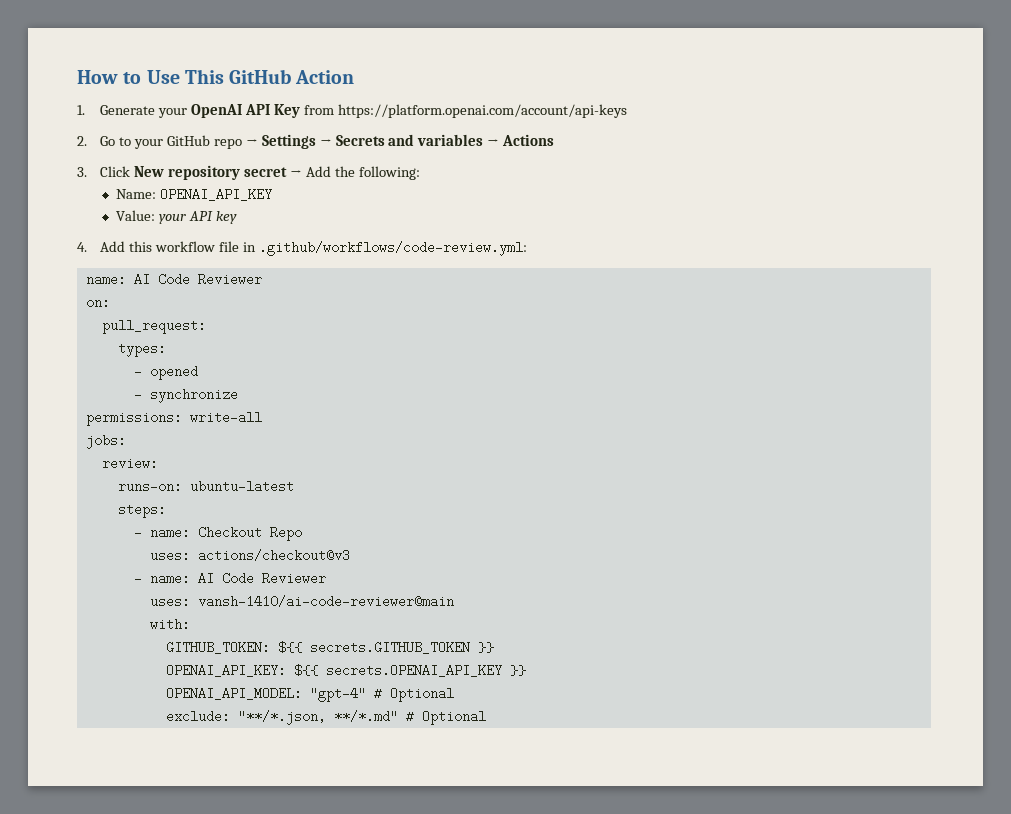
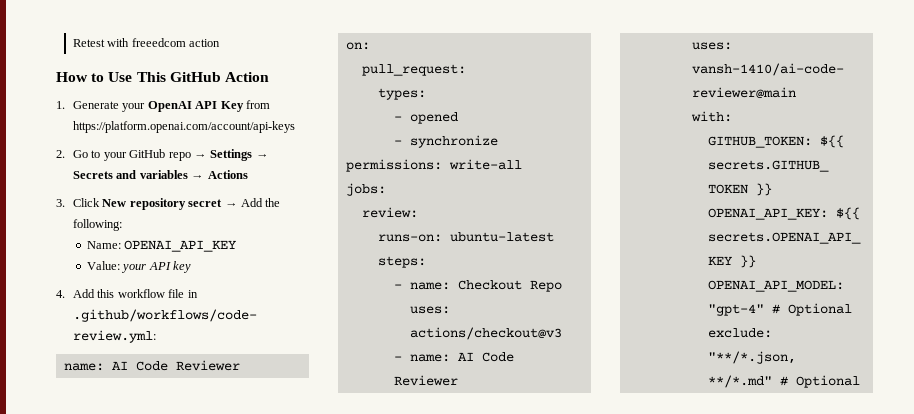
(77, 77) none -> [73,38,221,47] Retest with freeedcom action //

